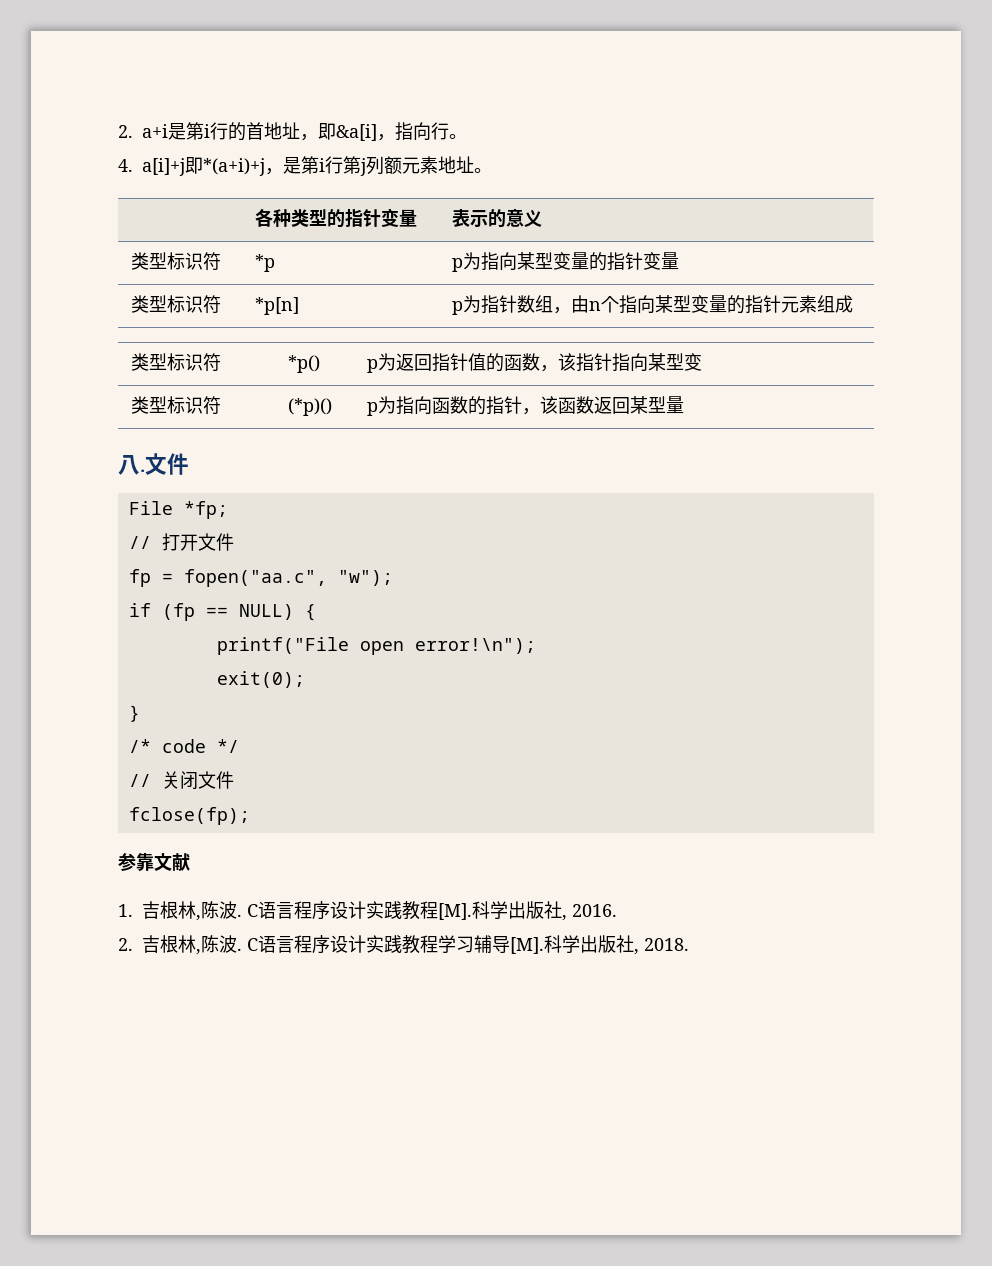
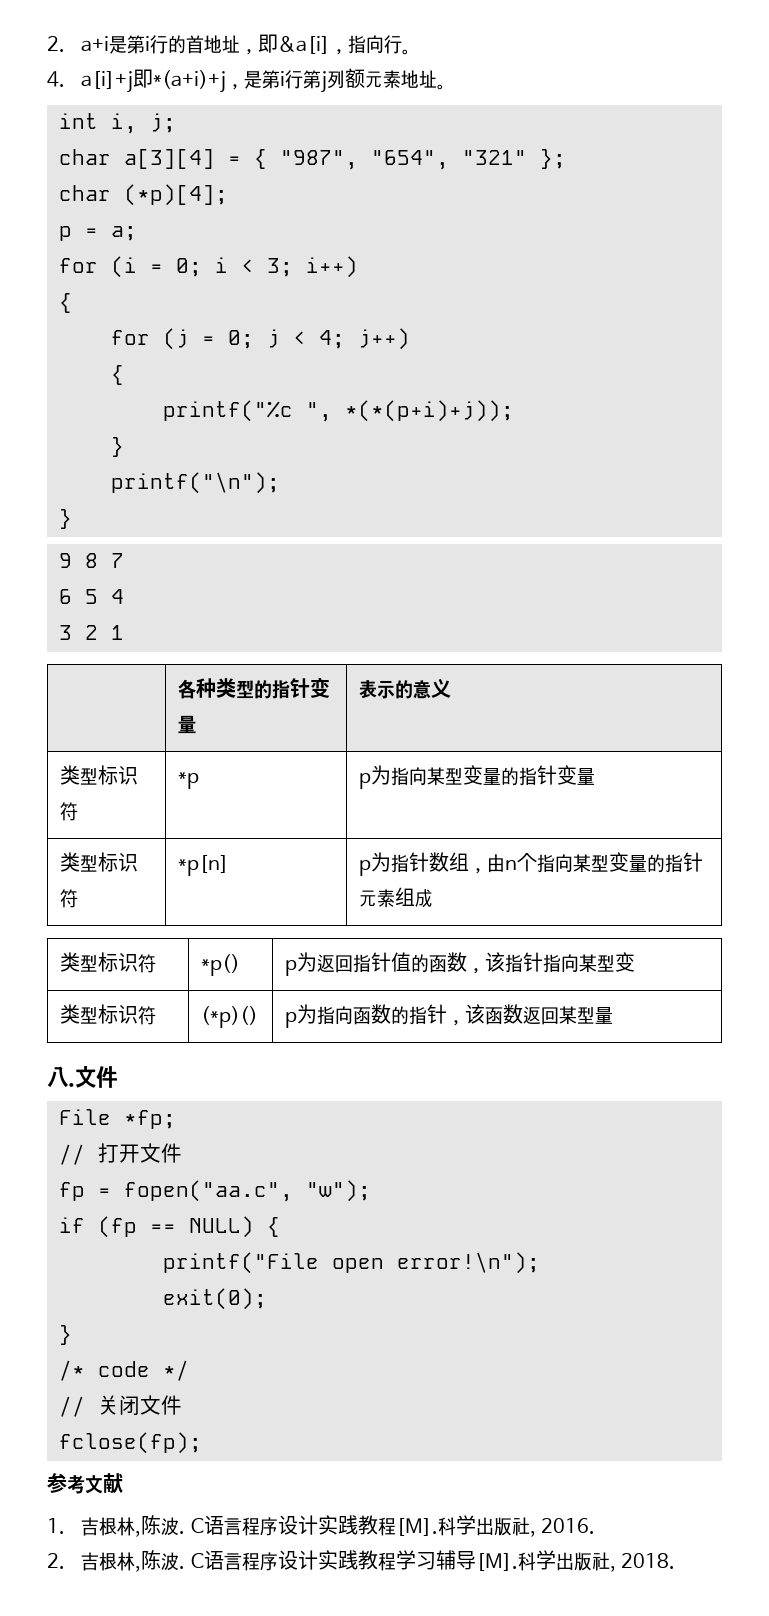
(492, 170) none -> [59,113,176,134] [59,149,566,170] [59,184,228,206] [59,226,137,241] [59,256,358,278] [59,293,72,313] [111,328,410,350] [111,365,124,385] [163,400,514,422] [111,437,124,457] [111,472,280,494] [59,509,72,529] [59,553,124,568] [59,589,124,604] [59,625,124,640] // int i, j; // char a[3][4] = { "987", "654", "321" }; // char (*p)[4]; // p = a; // for (i = 0; i < 3; i++) // { // for (j = 0; j < 4; j++) // { // printf("%c ", *(*(p+i)+j)); // } // printf("\n"); // } // 9 8 7 // 6 5 4 // 3 2 1
[136,853,154,872] 靠 -> [67,1475,85,1494] 考

